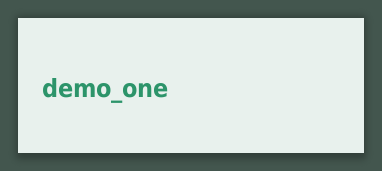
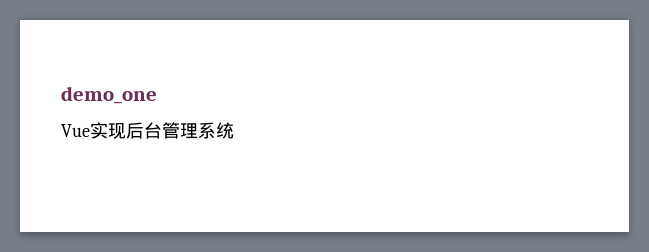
(168, 90) none -> [61,122,234,139] // Vue实现后台管理系统

